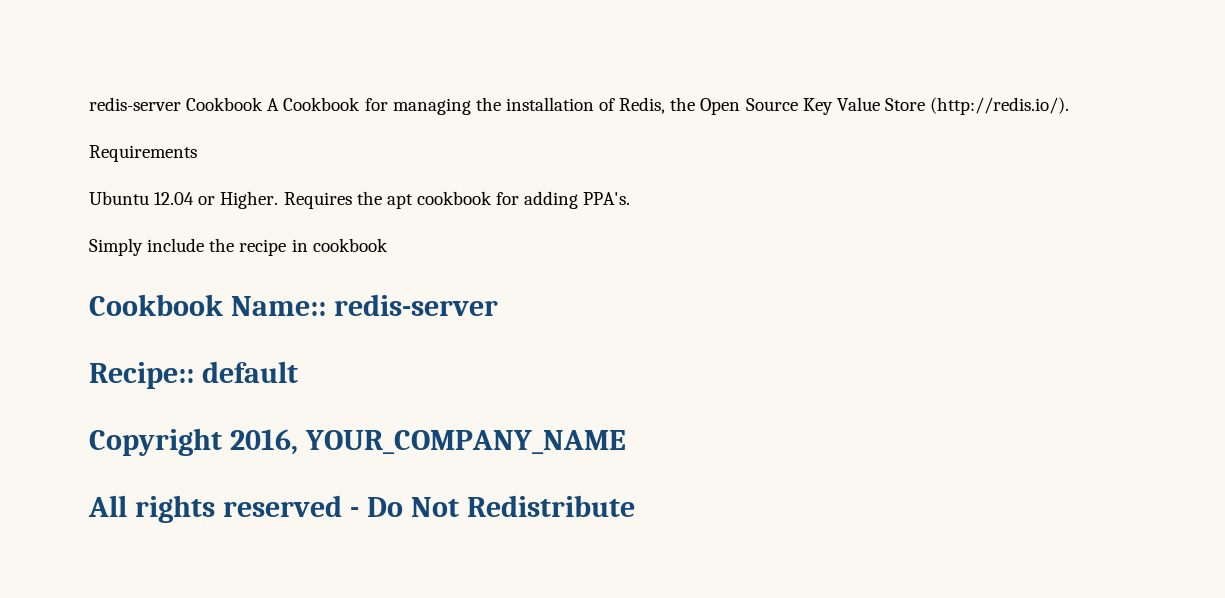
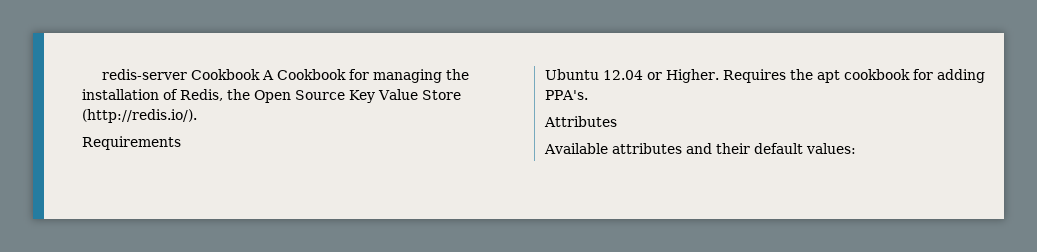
[89,238,388,256] [89,294,498,316] [89,361,298,389] [89,428,626,456] [88,495,635,523] Simply include the recipe in cookbook // Cookbook Name:: redis-server // Recipe:: default // Copyright 2016, YOUR_COMPANY_NAME // All rights reserved - Do Not Redistribute -> [544,116,617,127] [544,143,856,154] Attributes // Available attributes and their default values:

